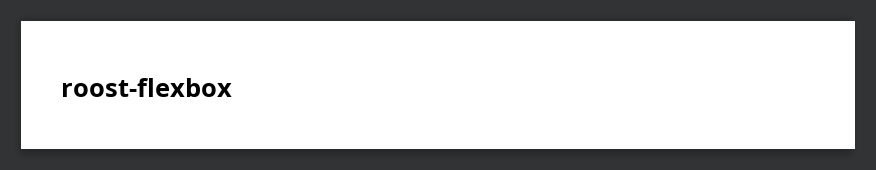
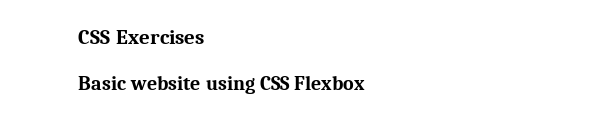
[61,78,232,97] roost-flexbox -> [78,30,204,44] [78,75,366,94] CSS Exercises // Basic website using CSS Flexbox

